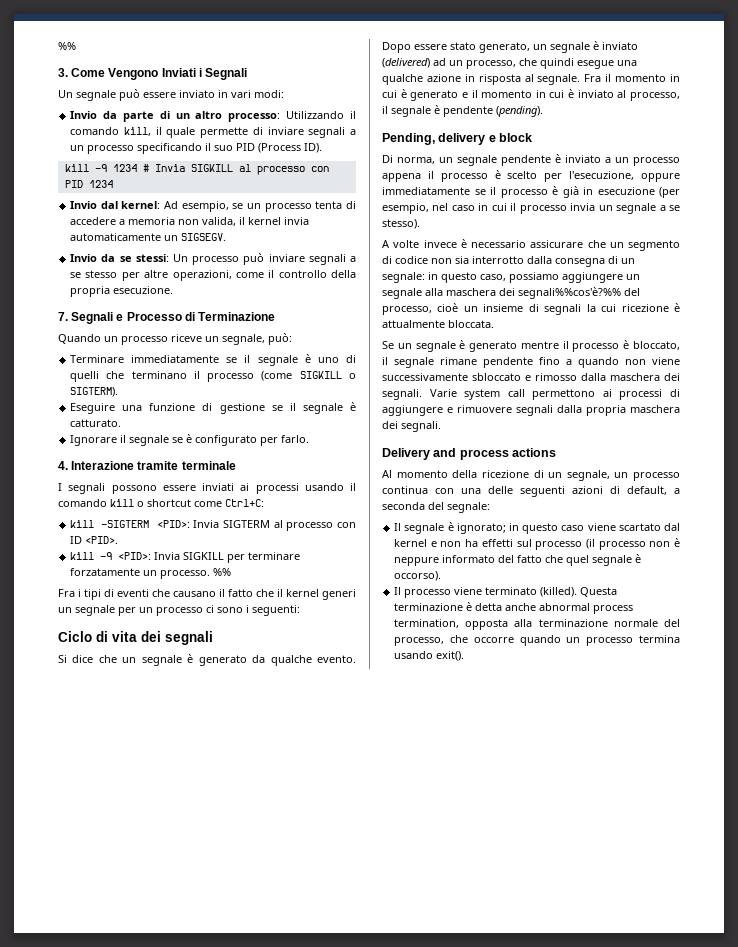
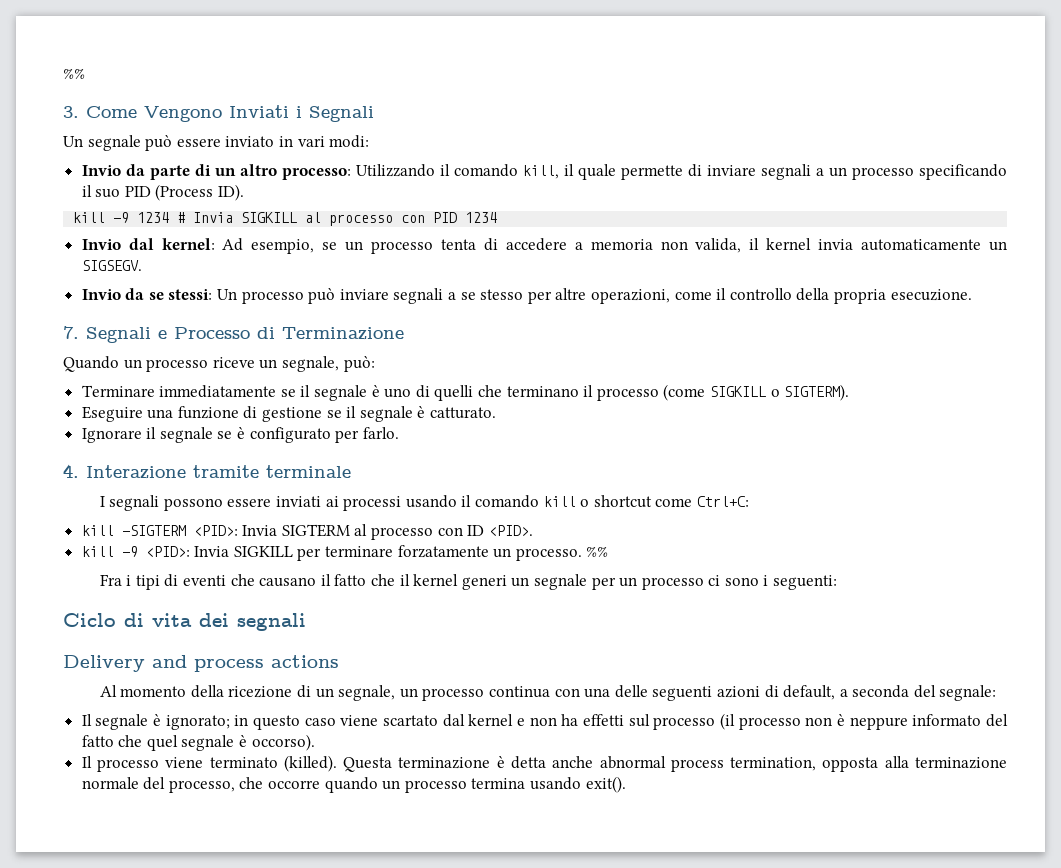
[58,654,357,666] [382,41,638,53] [382,58,637,69] [382,74,680,85] [382,89,680,101] [382,105,543,117] [382,133,533,145] [382,154,680,166] [382,170,680,182] [382,186,680,198] [382,203,680,214] [382,219,420,229] [382,239,680,251] [382,256,635,267] [382,272,640,283] [382,287,640,299] [382,303,680,315] [382,320,494,328] [382,340,680,352] [382,357,680,368] [382,373,680,381] [382,389,680,400] [382,405,680,416] [382,421,441,432] // Si dice che un segnale è generato da qualche evento. Dopo essere stato generato, un segnale è inviato (delivered) ad un processo, che quindi esegue una qualche azione in risposta al segnale. Fra il momento in cui è generato e il momento in cui è inviato al processo, il segnale è pendente (pending). // Pending, delivery e block // Di norma, un segnale pendente è inviato a un processo appena il processo è scelto per l'esecuzione, oppure immediatamente se il processo è già in esecuzione (per esempio, nel caso in cui il processo invia un segnale a se stesso). // A volte invece è necessario assicurare che un segmento di codice non sia interrotto dalla consegna di un segnale: in questo caso, possiamo aggiungere un segnale alla maschera dei segnali%%cos'è?%% del processo, cioè un insieme di segnali la cui ricezione è attualmente bloccata. // Se un segnale è generato mentre il processo è bloccato, il segnale rimane pendente fino a quando non viene successivamente sbloccato e rimosso dalla maschera dei segnali. Varie system call permettono ai processi di aggiungere e rimuovere segnali dalla propria maschera dei segnali. -> (306, 622) none

